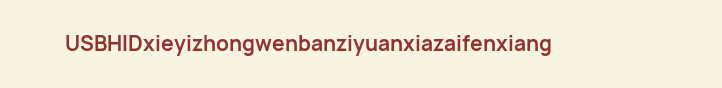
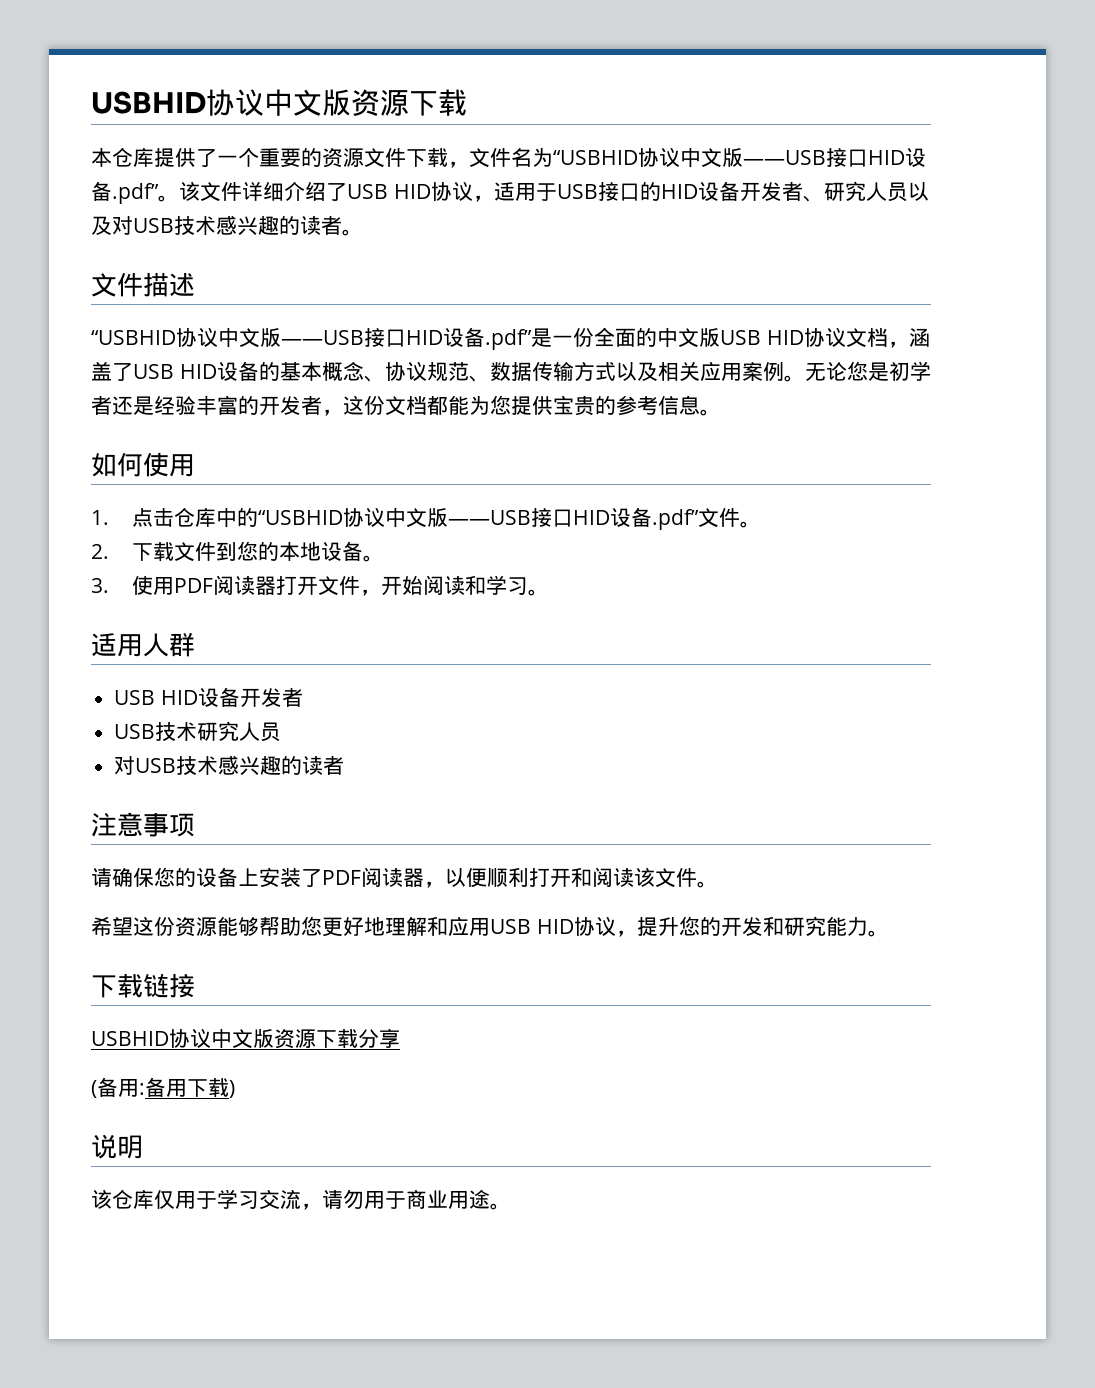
[65,35,552,56] USBHIDxieyizhongwenbanziyuanxiazaifenxiang -> [91,89,467,116] [91,147,926,168] [91,181,929,204] [91,215,363,236] [91,272,195,297] [91,327,930,350] [91,361,931,382] [91,395,721,416] [91,452,195,477] [91,507,762,530] [91,541,385,562] [91,575,550,596] [91,632,195,657] [114,687,303,708] [114,721,282,742] [114,755,345,776] [91,812,195,837] [91,867,718,888] [91,916,889,937] [91,973,195,998] [91,1028,400,1049] [91,1077,235,1098] [91,1134,143,1159] [91,1189,511,1210] USBHID协议中文版资源下载 // 本仓库提供了一个重要的资源文件下载，文件名为“USBHID协议中文版——USB接口HID设备.pdf”。该文件详细介绍了USB HID协议，适用于USB接口的HID设备开发者、研究人员以及对USB技术感兴趣的读者。 // 文件描述 // “USBHID协议中文版——USB接口HID设备.pdf”是一份全面的中文版USB HID协议文档，涵盖了USB HID设备的基本概念、协议规范、数据传输方式以及相关应用案例。无论您是初学者还是经验丰富的开发者，这份文档都能为您提供宝贵的参考信息。 // 如何使用 // 1.点击仓库中的“USBHID协议中文版——USB接口HID设备.pdf”文件。 // 2.下载文件到您的本地设备。 // 3.使用PDF阅读器打开文件，开始阅读和学习。 // 适用人群 // USB HID设备开发者 // USB技术研究人员 // 对USB技术感兴趣的读者 // 注意事项 // 请确保您的设备上安装了PDF阅读器，以便顺利打开和阅读该文件。 // 希望这份资源能够帮助您更好地理解和应用USB HID协议，提升您的开发和研究能力。 // 下载链接 // USBHID协议中文版资源下载分享 // (备用:备用下载) // 说明 // 该仓库仅用于学习交流，请勿用于商业用途。

